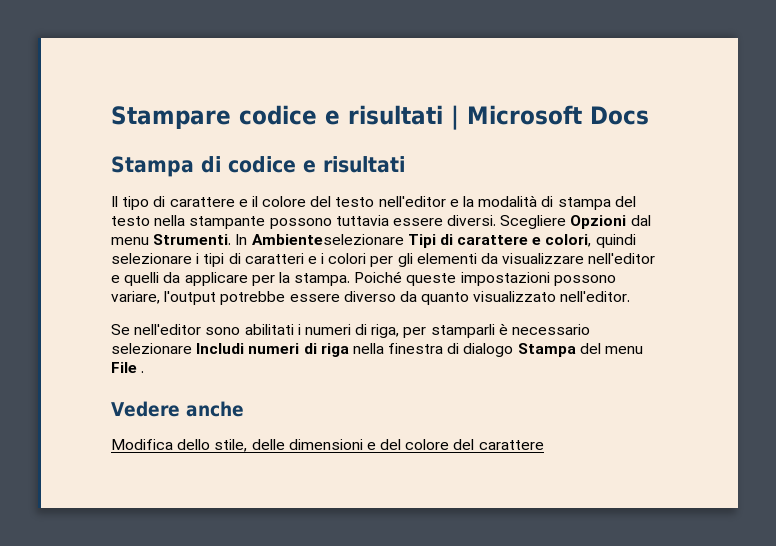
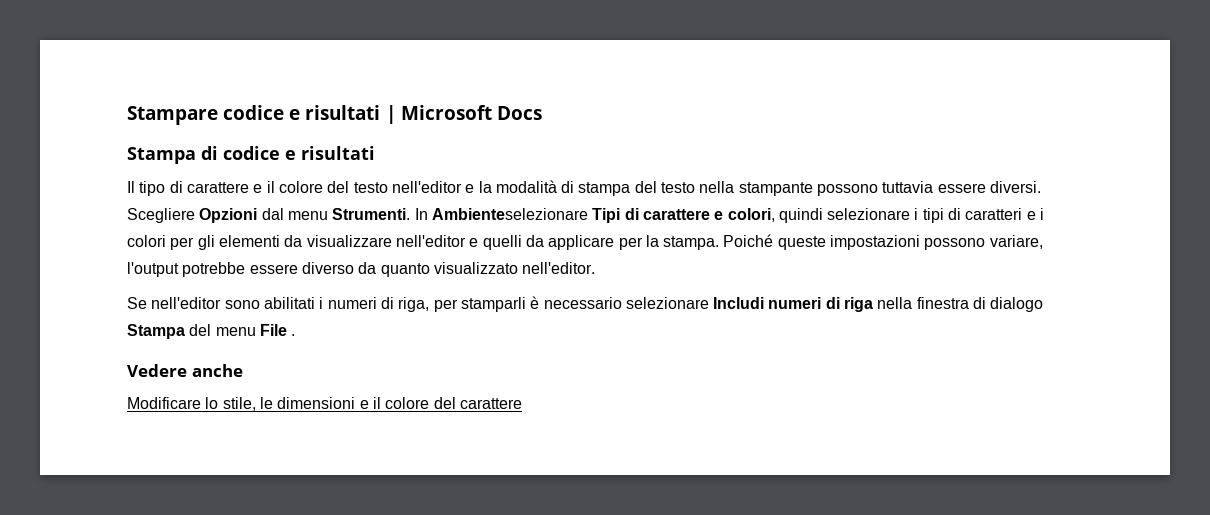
[111,439,285,452] Modifica dello stile, delle -> [127,397,273,411] Modificare lo stile, le
[380,439,402,450] del -> [372,397,381,409] il

